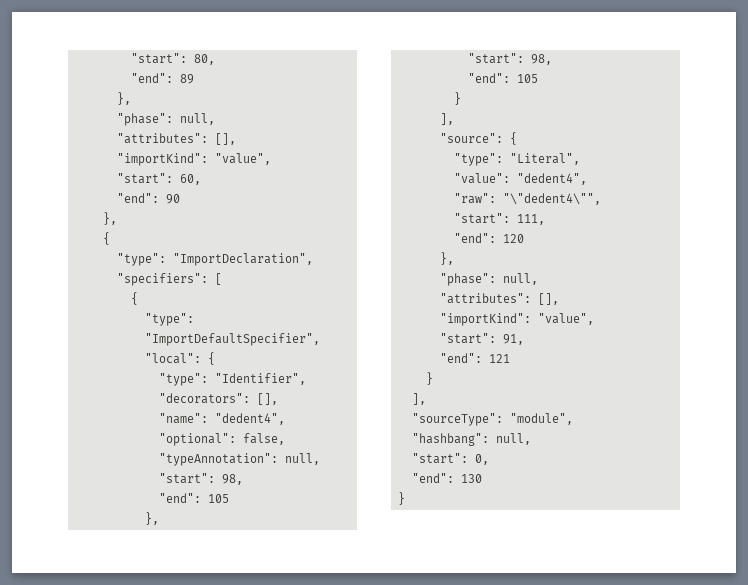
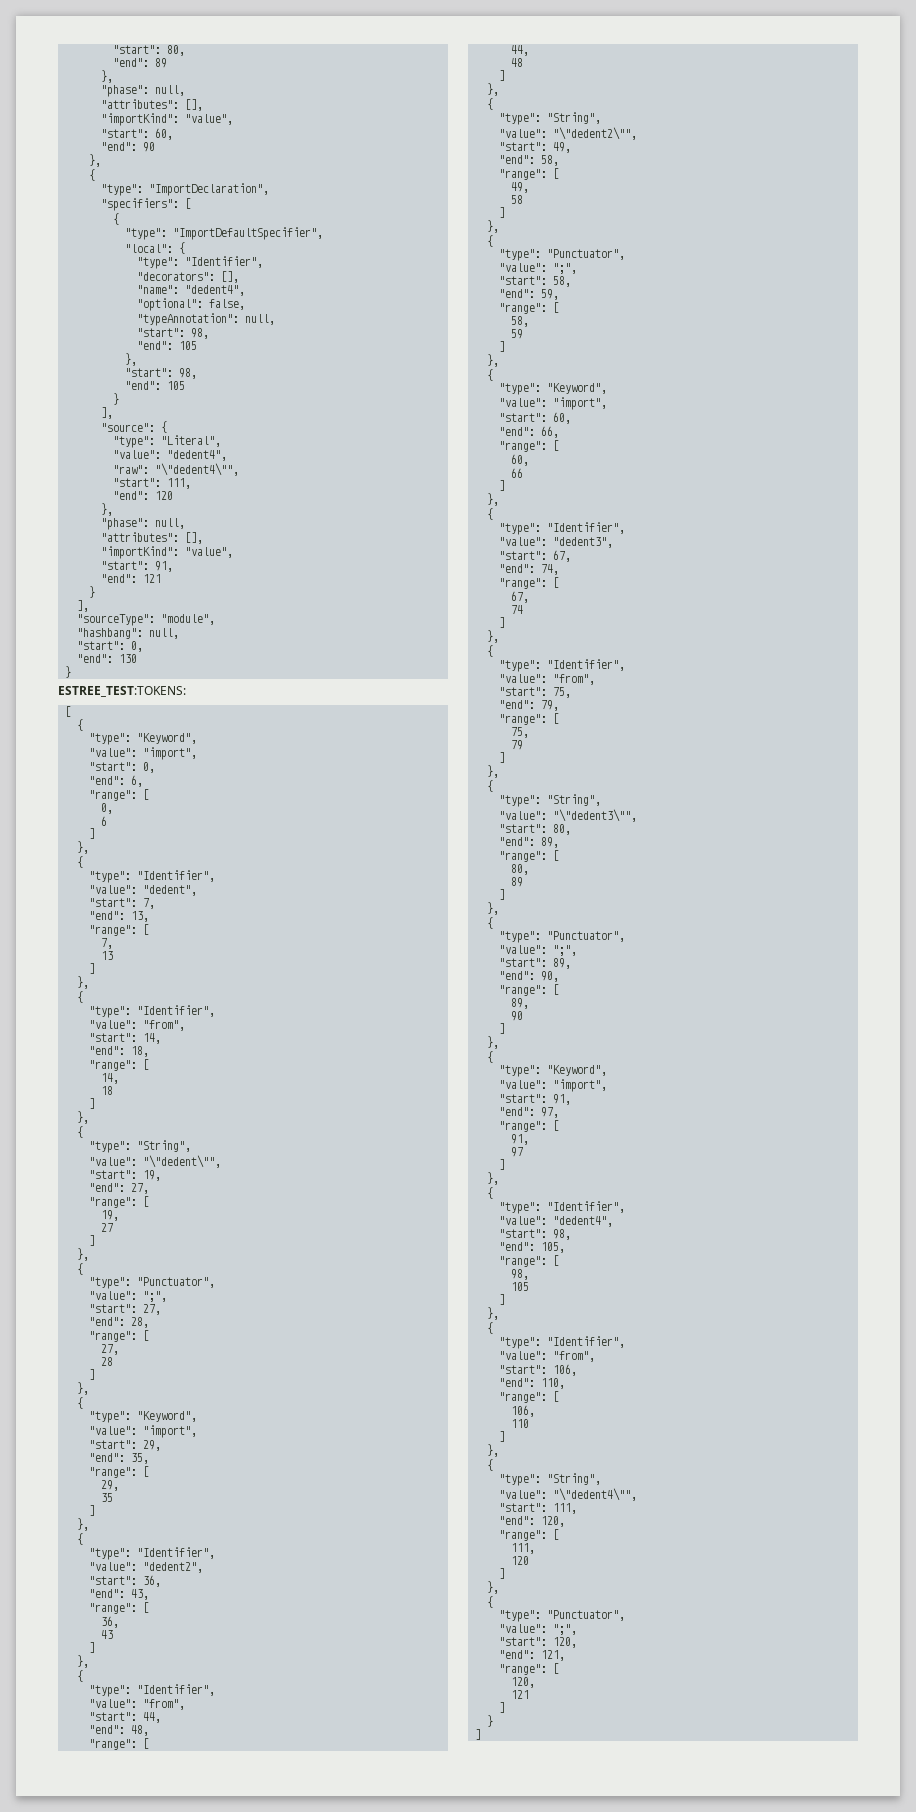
(405, 498) none -> [58,686,186,697] [65,706,72,717] [77,719,84,731] [89,733,198,745] [89,747,198,760] [89,762,156,773] [89,775,144,787] [89,789,150,801] [101,803,114,814] [101,816,108,826] [89,828,96,839] [77,841,90,854] [77,856,84,868] [89,870,216,883] [89,885,198,896] [89,898,156,909] [89,911,150,922] [89,924,150,936] [101,938,114,949] [101,951,114,960] [89,963,96,974] [77,976,90,989] [77,991,84,1003] [89,1005,216,1018] [89,1020,186,1031] [89,1033,162,1044] [89,1046,150,1057] [89,1059,150,1071] [101,1073,120,1084] [101,1086,114,1095] [89,1098,96,1109] [77,1111,90,1124] [77,1126,84,1138] [89,1140,192,1153] [89,1155,222,1168] [89,1170,162,1181] [89,1183,150,1194] [89,1196,150,1208] [101,1210,120,1221] [101,1223,114,1232] [89,1235,96,1246] [77,1248,90,1261] [77,1263,84,1275] [89,1277,216,1289] [89,1291,168,1302] [89,1304,162,1315] [89,1317,150,1328] [89,1330,150,1342] [101,1344,120,1355] [101,1357,114,1366] [89,1369,96,1380] [77,1382,90,1395] [77,1397,84,1409] [89,1411,198,1423] [89,1425,198,1438] [89,1440,162,1451] [89,1453,150,1464] [89,1466,150,1478] [101,1480,120,1491] [101,1493,114,1502] [89,1505,96,1516] [77,1518,90,1531] [77,1533,84,1545] [89,1547,216,1560] [89,1562,204,1573] [89,1575,162,1587] [89,1589,150,1600] [89,1602,150,1614] [101,1616,120,1628] [101,1630,114,1639] [89,1642,96,1653] [77,1655,90,1668] [77,1670,84,1682] [89,1684,216,1697] [89,1699,186,1710] [89,1712,162,1723] [89,1725,150,1736] [89,1738,150,1750] [511,45,530,56] [511,58,524,67] [499,70,506,81] [487,83,500,96] [487,98,494,110] [499,112,602,125] [499,127,638,140] [499,142,572,153] [499,155,560,166] [499,168,560,180] [511,182,530,193] [511,195,524,204] [499,207,506,218] [487,220,500,233] [487,235,494,247] [499,249,626,261] [499,263,578,274] [499,276,572,287] [499,289,560,300] [499,302,560,314] [511,316,530,327] [511,329,524,339] [499,341,506,352] [487,354,500,367] [487,369,494,381] [499,383,608,395] [499,397,608,410] [499,412,572,424] [499,426,560,438] [499,440,560,452] [511,454,530,466] [511,468,524,478] [499,480,506,491] [487,493,500,506] [487,508,494,520] [499,522,626,535] [499,537,614,548] [499,550,572,562] [499,564,560,575] [499,577,560,589] [511,591,530,603] [511,605,524,614] [499,617,506,628] [487,630,500,643] [487,645,494,657] [499,659,626,672] [499,674,596,685] [499,687,572,698] [499,700,560,711] [499,713,560,725] [511,727,530,738] [511,740,524,750] [499,752,506,763] [487,765,500,778] [487,780,494,792] [499,794,602,807] [499,809,638,822] [499,824,572,835] [499,837,560,848] [499,850,560,862] [511,864,530,875] [511,877,524,887] [499,889,506,900] [487,902,500,915] [487,917,494,929] [499,931,626,943] [499,945,578,956] [499,958,572,969] [499,971,560,982] [499,984,560,996] [511,998,530,1009] [511,1011,524,1021] [499,1023,506,1034] [487,1036,500,1049] [487,1051,494,1063] [499,1065,608,1077] [499,1079,608,1092] [499,1094,572,1105] [499,1107,560,1118] [499,1120,560,1132] [511,1134,530,1145] [511,1147,524,1157] [499,1159,506,1170] [487,1172,500,1185] [487,1187,494,1199] [499,1201,626,1214] [499,1216,614,1227] [499,1229,572,1240] [499,1242,566,1253] [499,1255,560,1267] [511,1269,530,1280] [511,1282,530,1291] [499,1294,506,1305] [487,1307,500,1320] [487,1322,494,1334] [499,1336,626,1349] [499,1351,596,1362] [499,1364,578,1376] [499,1378,566,1389] [499,1391,560,1403] [511,1405,536,1417] [511,1419,530,1428] [499,1431,506,1442] [487,1444,500,1457] [487,1459,494,1471] [499,1473,602,1486] [499,1488,638,1501] [499,1503,578,1514] [499,1516,566,1527] [499,1529,560,1541] [511,1543,536,1554] [511,1556,530,1565] [499,1568,506,1579] [487,1581,500,1594] [487,1596,494,1608] [499,1610,626,1622] [499,1624,578,1635] [499,1637,578,1648] [499,1650,566,1661] [499,1663,560,1675] [511,1677,536,1688] [511,1690,530,1699] [499,1702,506,1713] [487,1715,494,1727] [475,1729,482,1740] // ESTREE_TEST:TOKENS: // [ // { // "type": "Keyword", // "value": "import", // "start": 0, // "end": 6, // "range": [ // 0, // 6 // ] // }, // { // "type": "Identifier", // "value": "dedent", // "start": 7, // "end": 13, // "range": [ // 7, // 13 // ] // }, // { // "type": "Identifier", // "value": "from", // "start": 14, // "end": 18, // "range": [ // 14, // 18 // ] // }, // { // "type": "String", // "value": "\"dedent\"", // "start": 19, // "end": 27, // "range": [ // 19, // 27 // ] // }, // { // "type": "Punctuator", // "value": ";", // "start": 27, // "end": 28, // "range": [ // 27, // 28 // ] // }, // { // "type": "Keyword", // "value": "import", // "start": 29, // "end": 35, // "range": [ // 29, // 35 // ] // }, // { // "type": "Identifier", // "value": "dedent2", // "start": 36, // "end": 43, // "range": [ // 36, // 43 // ] // }, // { // "type": "Identifier", // "value": "from", // "start": 44, // "end": 48, // "range": [ // 44, // 48 // ] // }, // { // "type": "String", // "value": "\"dedent2\"", // "start": 49, // "end": 58, // "range": [ // 49, // 58 // ] // }, // { // "type": "Punctuator", // "value": ";", // "start": 58, // "end": 59, // "range": [ // 58, // 59 // ] // }, // { // "type": "Keyword", // "value": "import", // "start": 60, // "end": 66, // "range": [ // 60, // 66 // ] // }, // { // "type": "Identifier", // "value": "dedent3", // "start": 67, // "end": 74, // "range": [ // 67, // 74 // ] // }, // { // "type": "Identifier", // "value": "from", // "start": 75, // "end": 79, // "range": [ // 75, // 79 // ] // }, // { // "type": "String", // "value": "\"dedent3\"", // "start": 80, // "end": 89, // "range": [ // 80, // 89 // ] // }, // { // "type": "Punctuator", // "value": ";", // "start": 89, // "end": 90, // "range": [ // 89, // 90 // ] // }, // { // "type": "Keyword", // "value": "import", // "start": 91, // "end": 97, // "range": [ // 91, // 97 // ] // }, // { // "type": "Identifier", // "value": "dedent4", // "start": 98, // "end": 105, // "range": [ // 98, // 105 // ] // }, // { // "type": "Identifier", // "value": "from", // "start": 106, // "end": 110, // "range": [ // 106, // 110 // ] // }, // { // "type": "String", // "value": "\"dedent4\"", // "start": 111, // "end": 120, // "range": [ // 111, // 120 // ] // }, // { // "type": "Punctuator", // "value": ";", // "start": 120, // "end": 121, // "range": [ // 120, // 121 // ] // } // ]

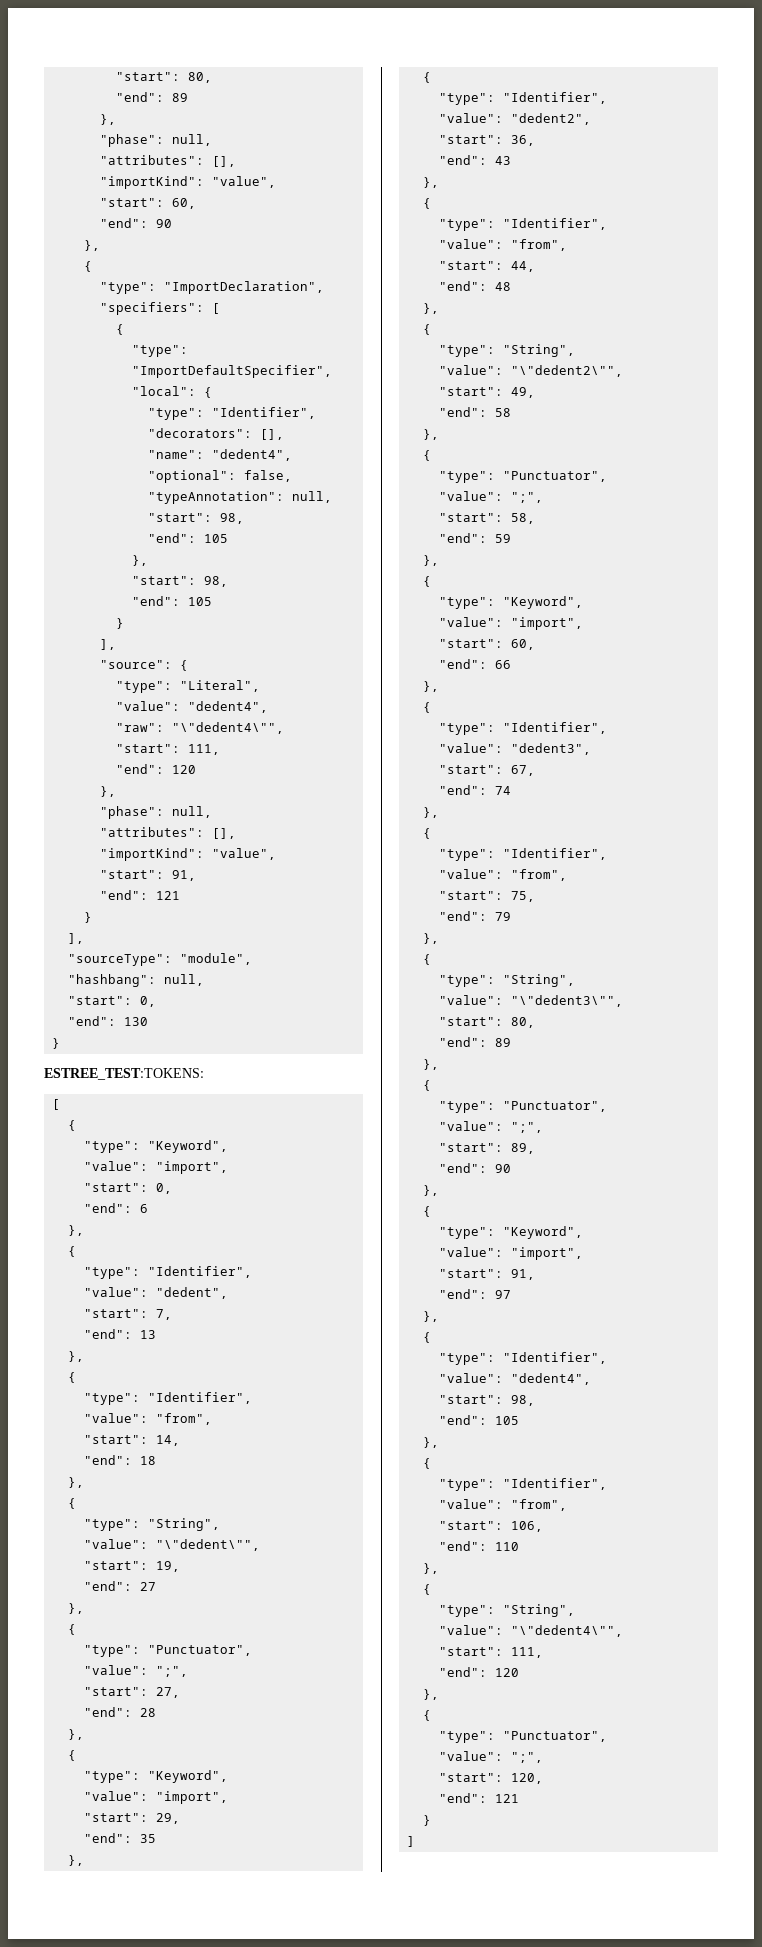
[131,775,144,787] [89,789,150,801] [101,803,114,814] 6, // "range": [ // 0, // -> (133, 1208) none
[89,828,96,839] // ] -> (149, 1208) none
[131,911,150,922] [89,924,150,936] [101,938,114,949] 13, // "range": [ // 7, // -> (133, 1334) none
[89,963,96,974] // ] -> (157, 1334) none
[131,1046,150,1057] [89,1059,150,1071] [101,1073,120,1084] 18, // "range": [ // 14, // -> (133, 1460) none
[89,1098,96,1109] // ] -> (157, 1460) none
[131,1183,150,1194] [89,1196,150,1208] [101,1210,120,1221] 27, // "range": [ // 19, // -> (133, 1586) none
[89,1235,96,1246] // ] -> (157, 1586) none
[131,1317,150,1328] [89,1330,150,1342] [101,1344,120,1355] 28, // "range": [ // 27, // -> (133, 1712) none
[89,1369,96,1380] // ] -> (157, 1712) none
[131,1453,150,1464] [89,1466,150,1478] [101,1480,120,1491] 35, // "range": [ // 29, // -> (133, 1838) none
[89,1505,96,1516] // ] -> (157, 1838) none
[131,1589,150,1600] [89,1602,150,1614] [101,1616,120,1628] 43, // "range": [ // 36, // -> (488, 160) none
[89,1642,96,1653] // ] -> (512, 160) none
[131,1725,150,1736] [89,1738,150,1750] [511,45,530,56] 48, // "range": [ // 44, // -> (488, 286) none
[499,70,506,81] // ] -> (512, 286) none
[541,155,560,166] [499,168,560,180] [511,182,530,193] 58, // "range": [ // 49, // -> (488, 412) none
[499,207,506,218] // ] -> (512, 412) none
[541,289,560,300] [499,302,560,314] [511,316,530,327] 59, // "range": [ // 58, // -> (488, 538) none
[499,341,506,352] // ] -> (512, 538) none
[541,426,560,438] [499,440,560,452] [511,454,530,466] 66, // "range": [ // 60, // -> (488, 664) none
[499,480,506,491] // ] -> (512, 664) none
[541,564,560,575] [499,577,560,589] [511,591,530,603] 74, // "range": [ // 67, // -> (488, 790) none
[499,617,506,628] // ] -> (512, 790) none
[541,700,560,711] [499,713,560,725] [511,727,530,738] 79, // "range": [ // 75, // -> (488, 916) none
[499,752,506,763] // ] -> (512, 916) none
[541,837,560,848] [499,850,560,862] [511,864,530,875] [511,877,524,887] [499,889,506,900] 89, // "range": [ // 80, // 89 // ] -> [495,1038,512,1047] 89
[541,971,560,982] [499,984,560,996] [511,998,530,1009] [511,1011,524,1021] [499,1023,506,1034] 90, // "range": [ // 89, // 90 // ] -> [495,1164,512,1173] 90
[541,1107,560,1118] [499,1120,560,1132] [511,1134,530,1145] 97, // "range": [ // 91, // -> (488, 1294) none
[499,1159,506,1170] // ] -> (512, 1294) none
[541,1242,566,1253] [499,1255,560,1267] [511,1269,530,1280] [511,1282,530,1291] [499,1294,506,1305] 105, // "range": [ // 98, // 105 // ] -> [495,1416,520,1425] 105
[541,1378,566,1389] [499,1391,560,1403] [511,1405,536,1417] 110, // "range": [ // 106, // -> (488, 1546) none
[499,1431,506,1442] // ] -> (520, 1546) none
[541,1516,566,1527] [499,1529,560,1541] [511,1543,536,1554] [511,1556,530,1565] [499,1568,506,1579] 120, // "range": [ // 111, // 120 // ] -> [495,1668,520,1677] 120
[541,1650,566,1661] [499,1663,560,1675] [511,1677,536,1688] [511,1690,530,1699] [499,1702,506,1713] 121, // "range": [ // 120, // 121 // ] -> [495,1794,520,1803] 121

